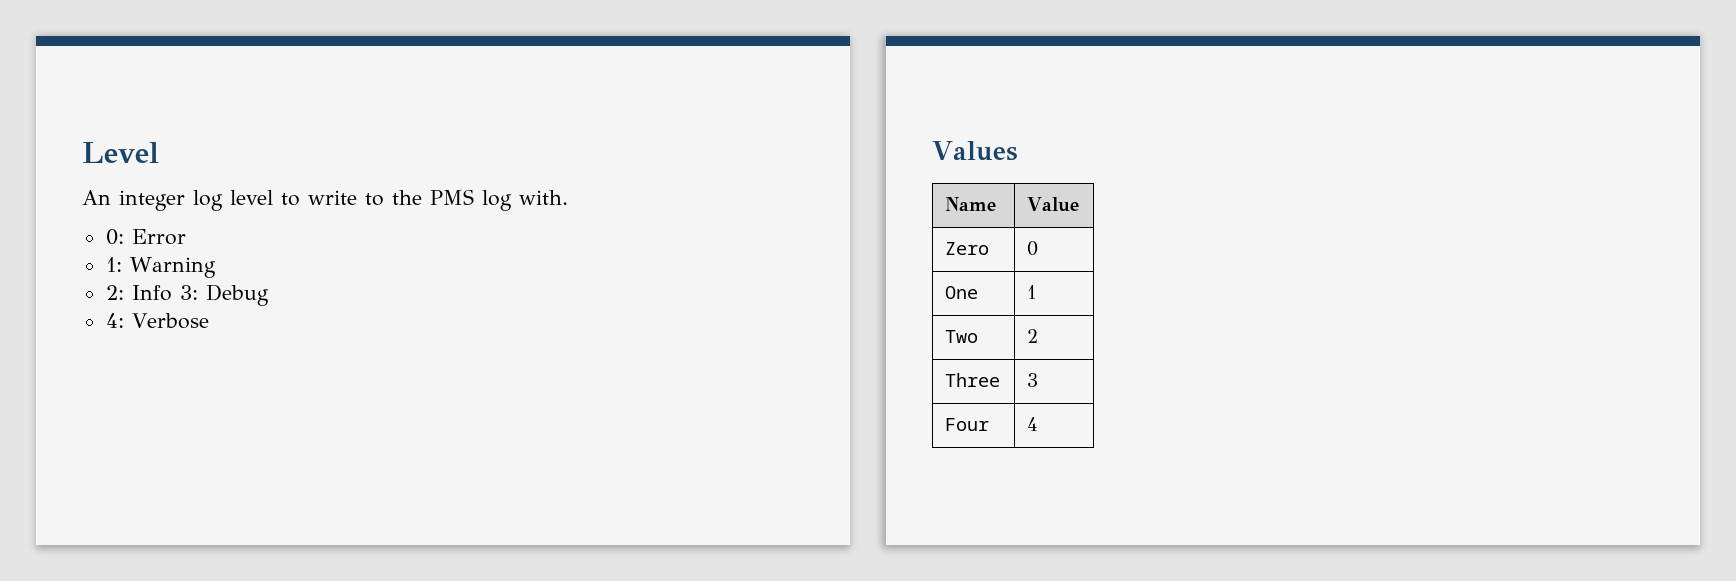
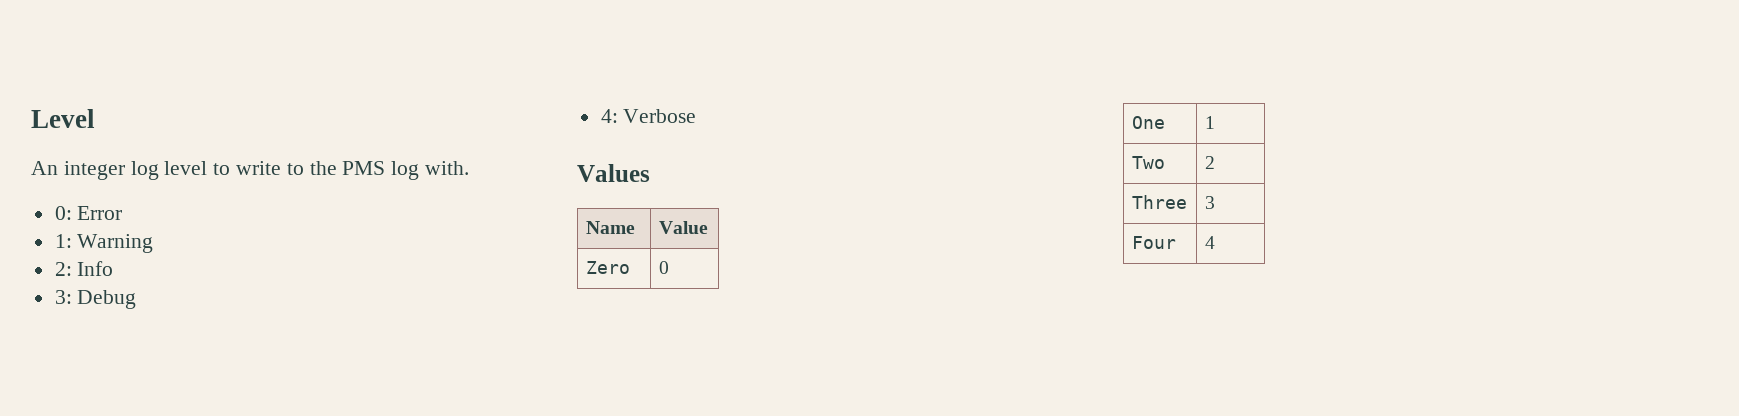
(172, 293) none -> (114, 268) //

